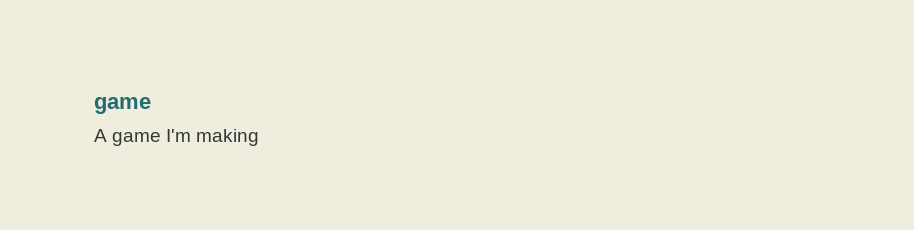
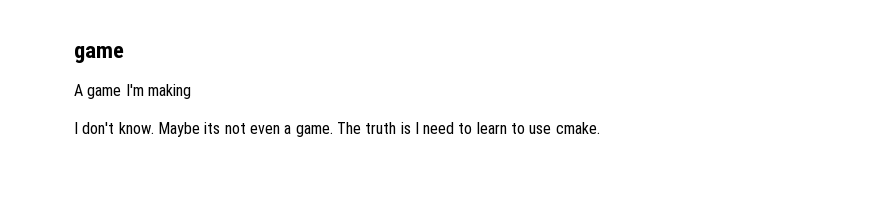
(260, 137) none -> [74,122,600,137] // I don't know. Maybe its not even a game. The truth is I need to learn to use cmake.

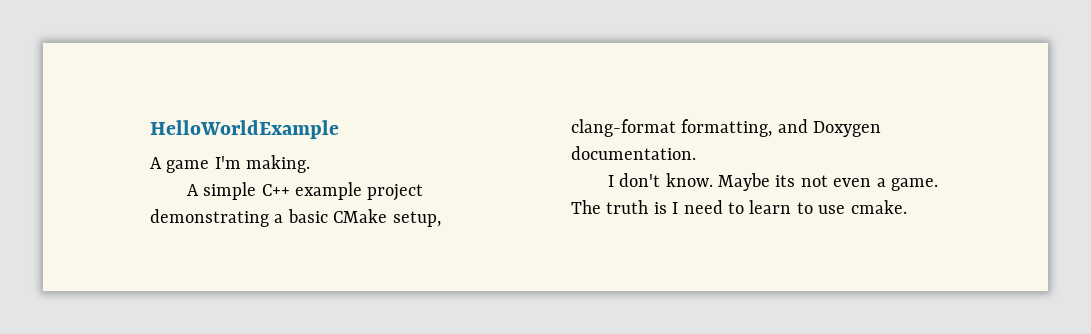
[74,46,124,63] game -> [150,120,339,139] HelloWorldExample
[147,84,191,99] making -> [246,155,311,173] [186,182,424,201] [150,209,441,227] [571,119,882,137] [571,146,696,160] making. // A simple C++ example project demonstrating a basic CMake setup, clang-format formatting, and Doxygen documentation.

